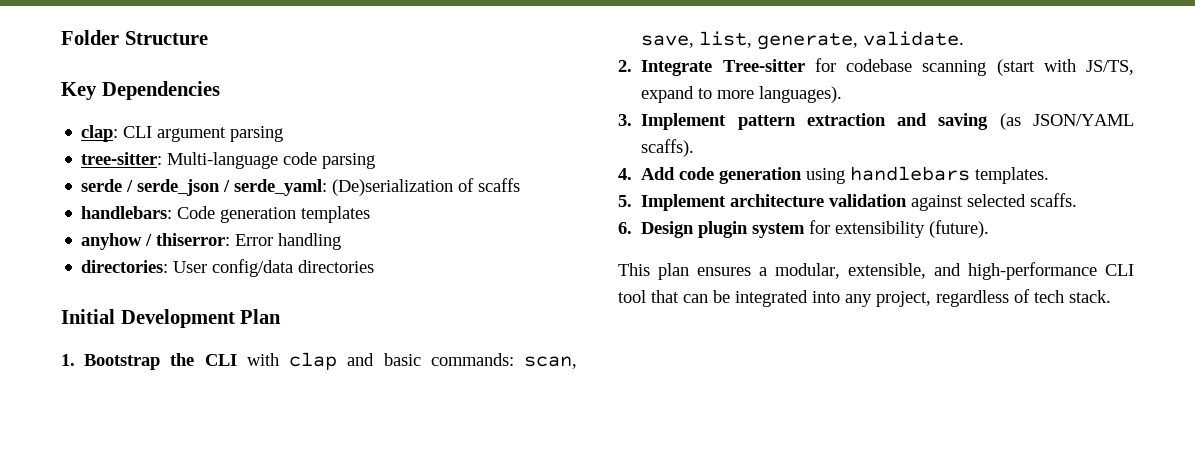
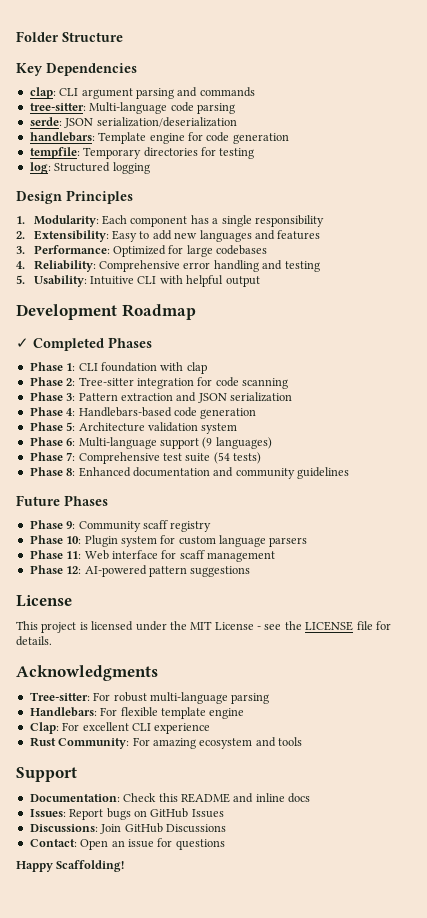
(284, 134) none -> [177,87,255,97] and commands
[81,178,521,196] [81,206,371,223] [81,233,342,250] [81,259,375,277] [61,309,282,328] [61,352,577,370] [641,31,965,50] [618,58,1134,76] [641,86,843,103] [618,113,1134,130] [641,139,695,157] [618,166,1050,184] [618,193,1078,211] [618,220,990,238] [618,262,1134,280] [618,289,1111,307] serde / serde_json / serde_yaml: (De)serialization of scaffs // handlebars: Code generation templates // anyhow / thiserror: Error handling // directories: User config/data directories // Initial Development Plan // 1. Bootstrap the CLI with clap and basic commands: scan, save, list, generate, validate. // 2. Integrate Tree-sitter for codebase scanning (start with JS/TS, expand to more languages). // 3. Implement pattern extraction and saving (as JSON/YAML scaffs). // 4. Add code generation using handlebars templates. // 5. Implement architecture validation against selected scaffs. // 6. Design plugin system for extensibility (future). // This plan ensures a modular, extensible, and high-performance CLI tool that can be integrated into any project, regardless of tech stack. -> [29,117,237,128] [29,132,289,144] [29,147,255,159] [29,162,150,174] [16,190,133,204] [16,215,324,227] [16,230,321,242] [16,245,268,257] [16,260,320,272] [16,275,260,287] [16,304,196,320] [16,337,152,351] [29,362,207,374] [29,377,288,389] [29,392,292,403] [29,407,257,419] [29,422,238,434] [29,437,272,449] [29,452,261,464] [29,467,349,479] [16,495,108,506] [29,520,212,532] [29,535,308,547] [29,550,275,562] [29,565,251,577] [16,595,72,607] [16,621,391,633] [16,636,52,646] [16,665,158,681] [29,692,270,704] [29,707,245,719] [29,722,211,734] [29,737,302,749] [16,767,77,782] [29,793,310,803] [29,808,224,820] [29,823,226,834] [29,838,225,850] [16,860,125,872] serde: JSON serialization/deserialization // handlebars: Template engine for code generation // tempfile: Temporary directories for testing // log: Structured logging // Design Principles // 1. Modularity: Each component has a single responsibility // 2. Extensibility: Easy to add new languages and features // 3. Performance: Optimized for large codebases // 4. Reliability: Comprehensive error handling and testing // 5. Usability: Intuitive CLI with helpful output // Development Roadmap // ✓ Completed Phases // Phase 1: CLI foundation with clap // Phase 2: Tree-sitter integration for code scanning // Phase 3: Pattern extraction and JSON serialization // Phase 4: Handlebars-based code generation // Phase 5: Architecture validation system // Phase 6: Multi-language support (9 languages) // Phase 7: Comprehensive test suite (54 tests) // Phase 8: Enhanced documentation and community guidelines // Future Phases // Phase 9: Community scaff registry // Phase 10: Plugin system for custom language parsers // Phase 11: Web interface for scaff management // Phase 12: AI-powered pattern suggestions // License // This project is licensed under the MIT License - see the LICENSE file for details. // Acknowledgments // Tree-sitter: For robust multi-language parsing // Handlebars: For flexible template engine // Clap: For excellent CLI experience // Rust Community: For amazing ecosystem and tools // Support // Documentation: Check this README and inline docs // Issues: Report bugs on GitHub Issues // Discussions: Join GitHub Discussions // Contact: Open an issue for questions // Happy Scaffolding!

